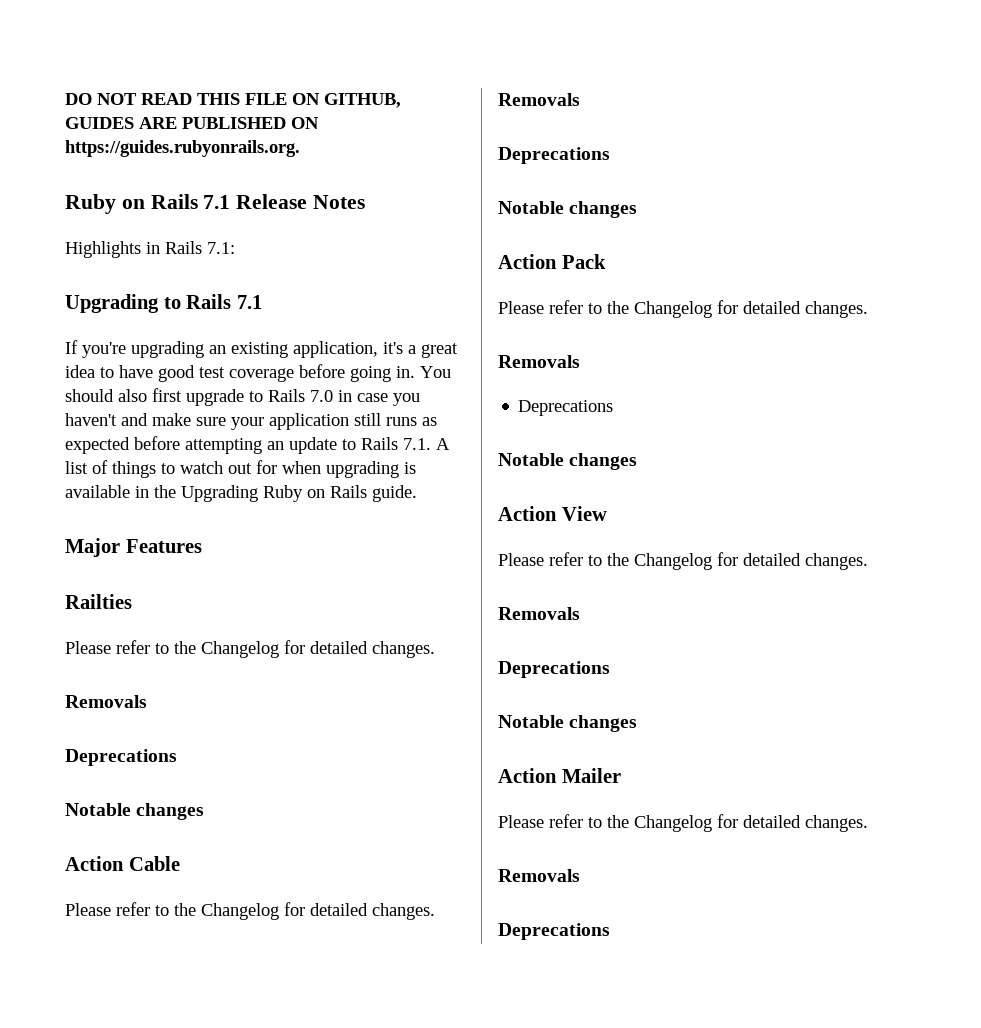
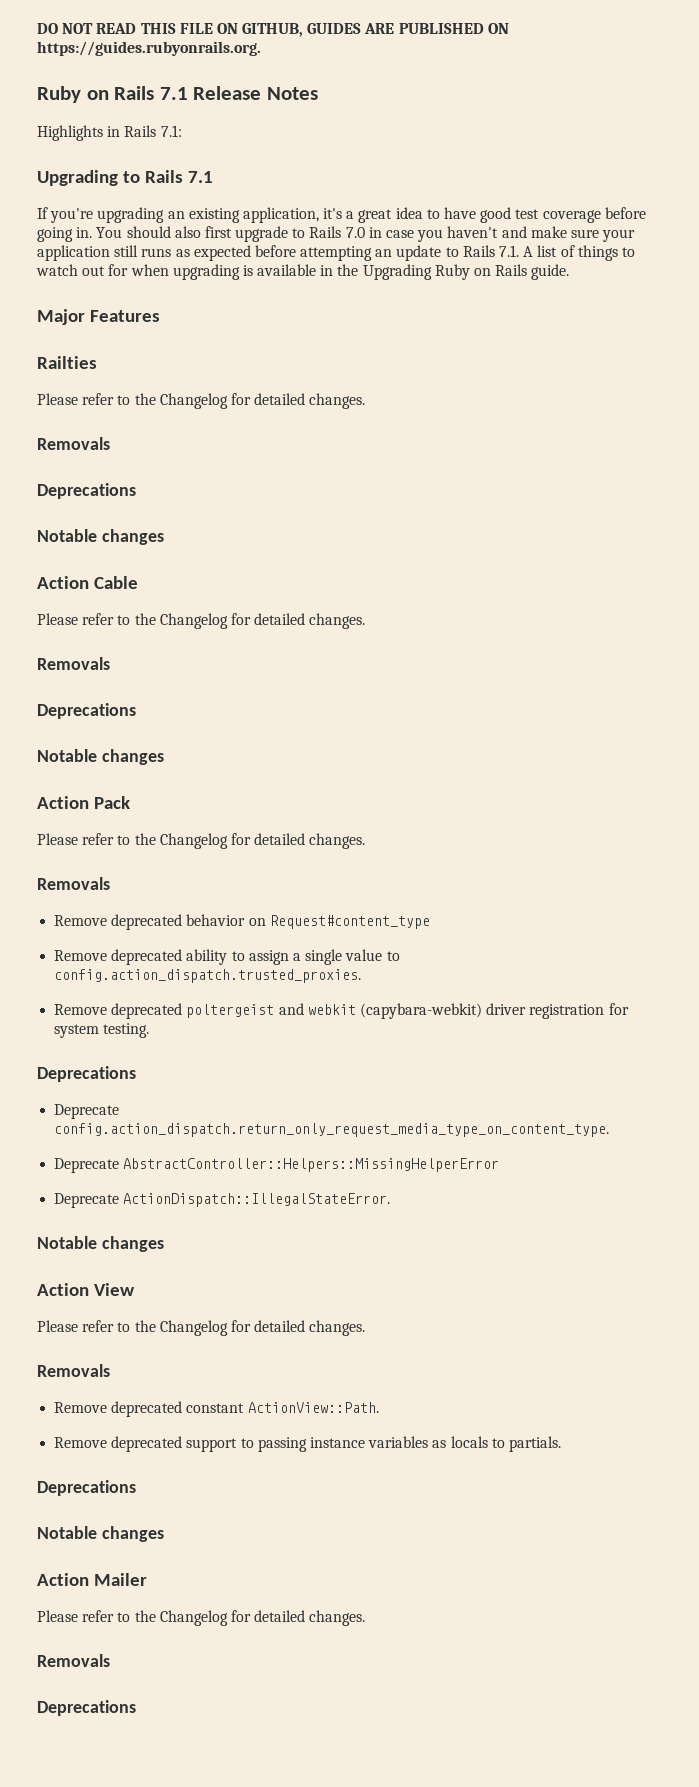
[518,400,614,416] Deprecations -> [54,914,430,930] [54,949,400,965] [54,969,362,983] [54,1003,629,1019] [54,1023,150,1038] [37,1066,136,1082] [54,1104,120,1119] [54,1123,610,1137] [54,1158,500,1173] [54,1193,391,1208] Remove deprecated behavior on Request#content_type // Remove deprecated ability to assign a single value to config.action_dispatch.trusted_proxies. // Remove deprecated poltergeist and webkit (capybara-webkit) driver registration for system testing. // Deprecations // Deprecate config.action_dispatch.return_only_request_media_type_on_content_type. // Deprecate AbstractController::Helpers::MissingHelperError // Deprecate ActionDispatch::IllegalStateError.
(580, 613) none -> [54,1401,379,1417] [54,1436,561,1452] // Remove deprecated constant ActionView::Path. // Remove deprecated support to passing instance variables as locals to partials.

